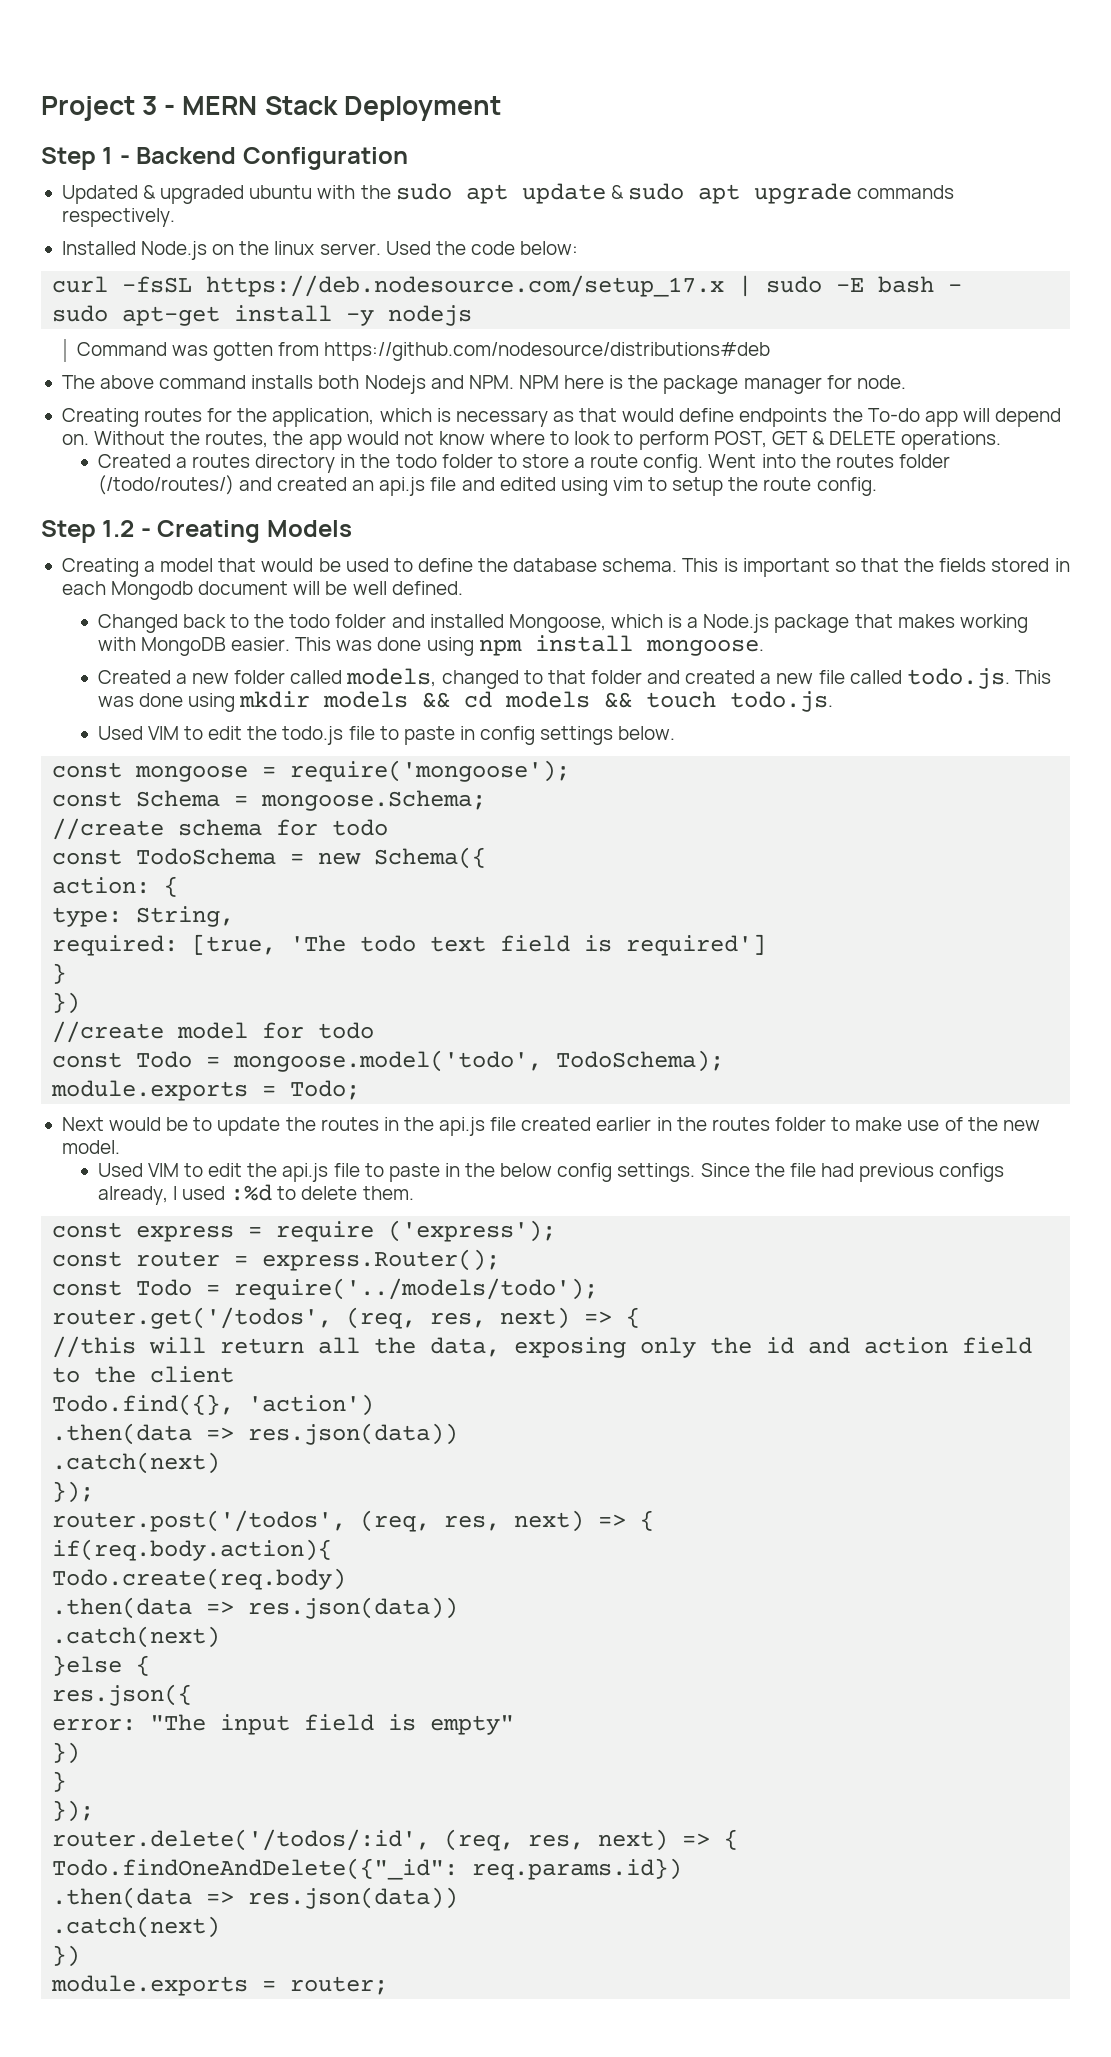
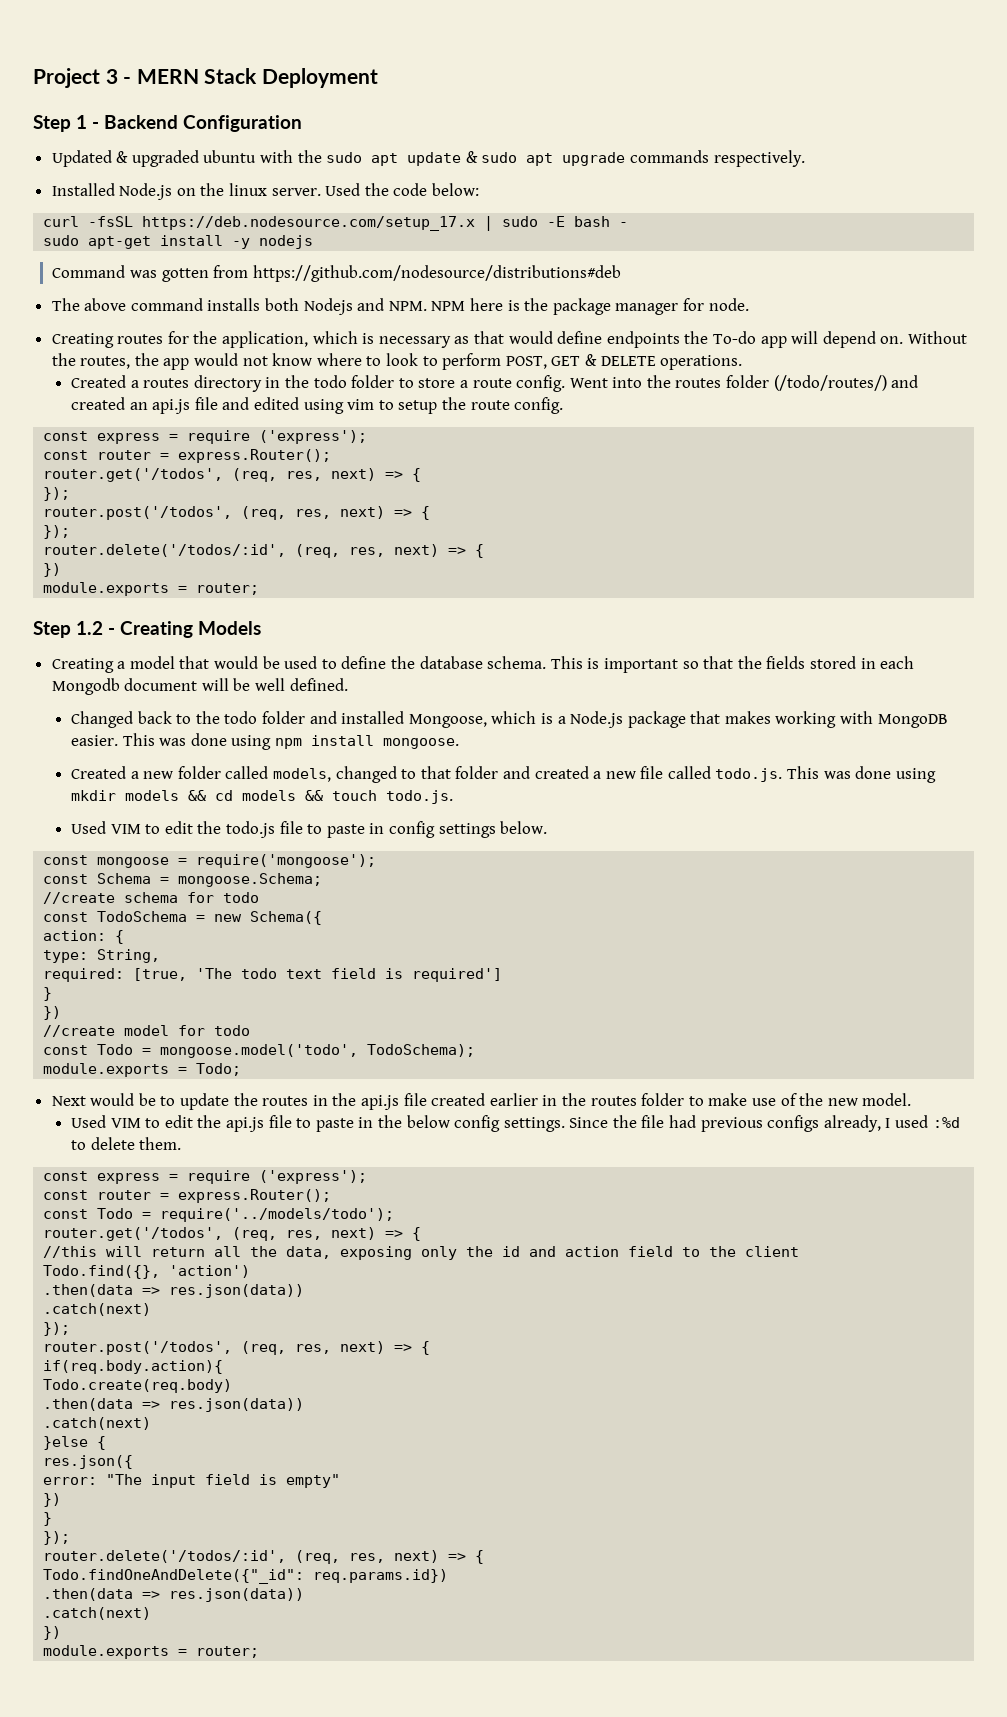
(877, 486) none -> [43,430,368,444] [43,449,332,463] [43,468,422,482] [43,487,71,501] [43,506,431,520] [43,525,71,539] [43,544,485,558] [43,563,62,577] [43,582,260,596] // const express = require ('express'); // const router = express.Router(); // router.get('/todos', (req, res, next) => { // }); // router.post('/todos', (req, res, next) => { // }); // router.delete('/todos/:id', (req, res, next) => { // }) // module.exports = router;

